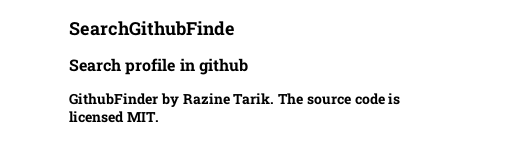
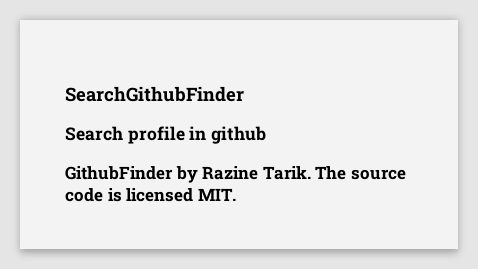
[69,21,235,36] SearchGithubFinde -> [65,86,244,102] SearchGithubFinder

